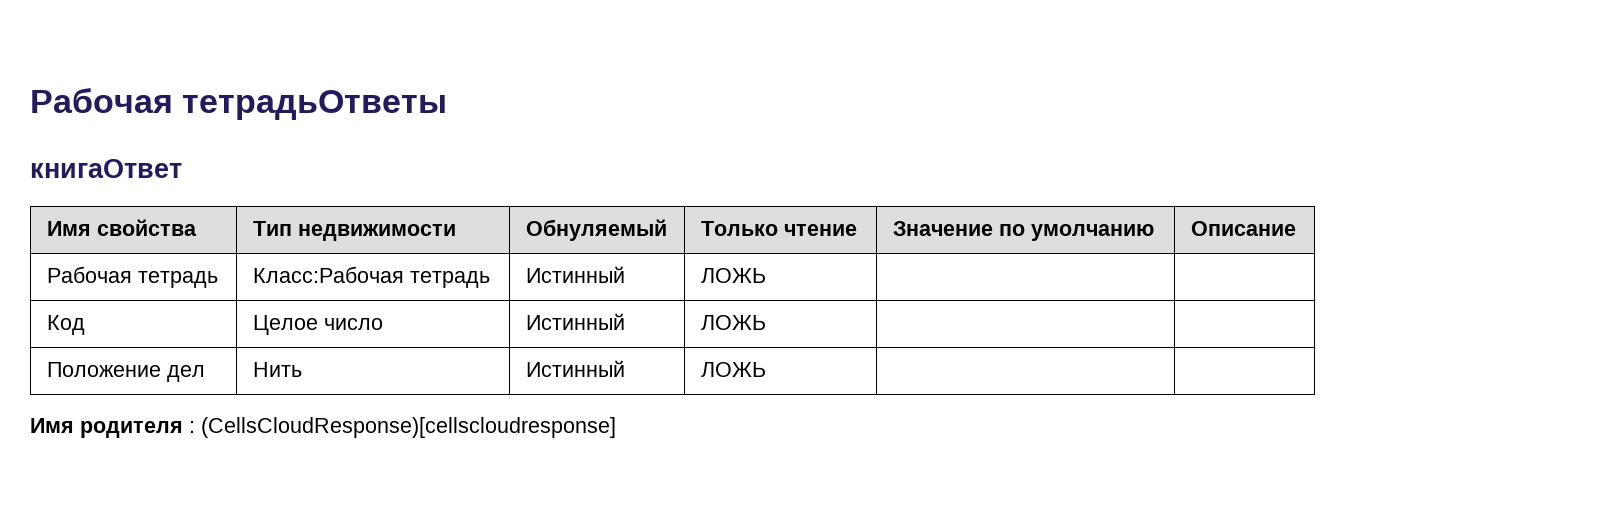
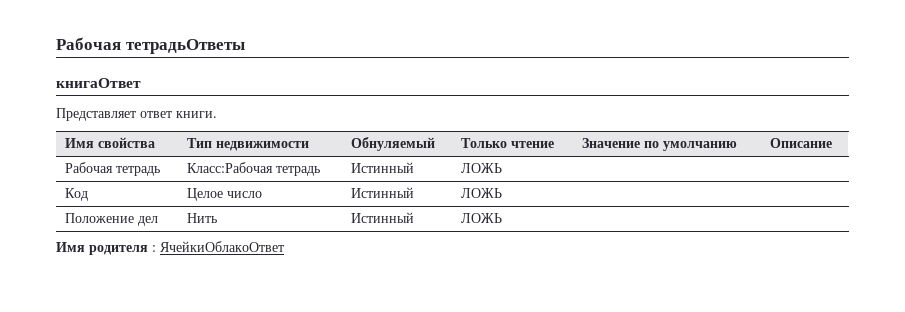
(182, 168) none -> [56,108,217,121] // Представляет ответ книги.
[201,417,616,438] (CellsCloudResponse)[cellscloudresponse] -> [160,241,284,252] ЯчейкиОблакоОтвет

